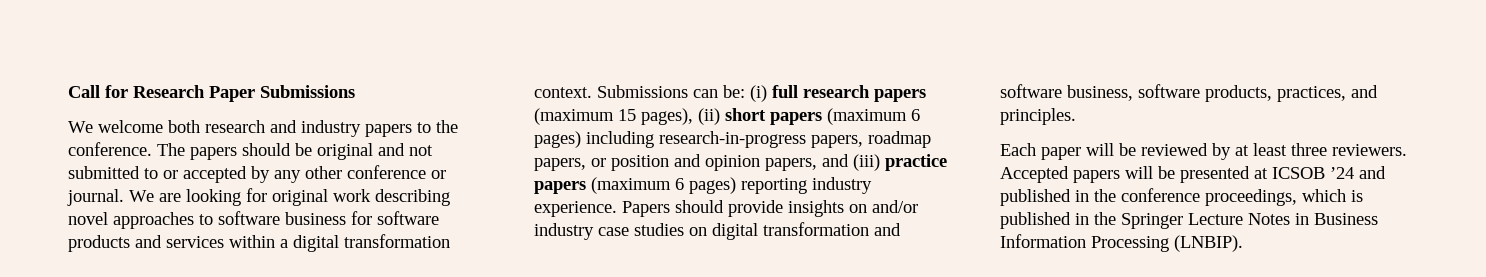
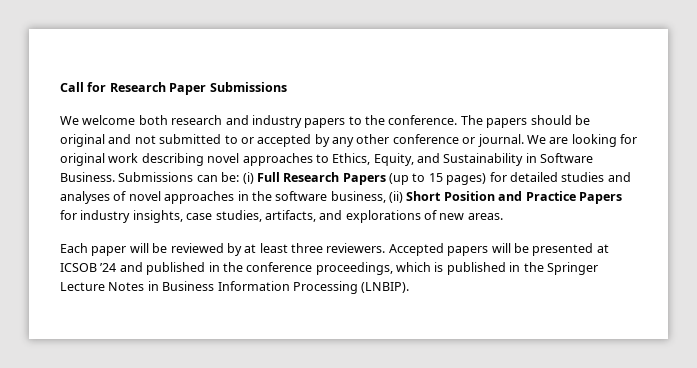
[218,211,439,225] [68,234,450,252] [534,85,926,102] [534,108,920,125] [534,131,931,148] [534,154,947,171] [534,177,872,194] [534,200,918,217] [534,222,901,240] [1000,84,1378,102] [1000,108,1076,125] software business for software products and services within a digital transformation context. Submissions can be: (i) full research papers (maximum 15 pages), (ii) short papers (maximum 6 pages) including research-in-progress papers, roadmap papers, or position and opinion papers, and (iii) practice papers (maximum 6 pages) reporting industry experience. Papers should provide insights on and/or industry case studies on digital transformation and software business, software products, practices, and principles. -> [332,153,594,166] [60,172,631,185] [60,191,622,204] [60,210,503,223] Ethics, Equity, and Sustainability in Software Business. Submissions can be: (i) Full Research Papers (up to 15 pages) for detailed studies and analyses of novel approaches in the software business, (ii) Short Position and Practice Papers for industry insights, case studies, artifacts, and explorations of new areas.

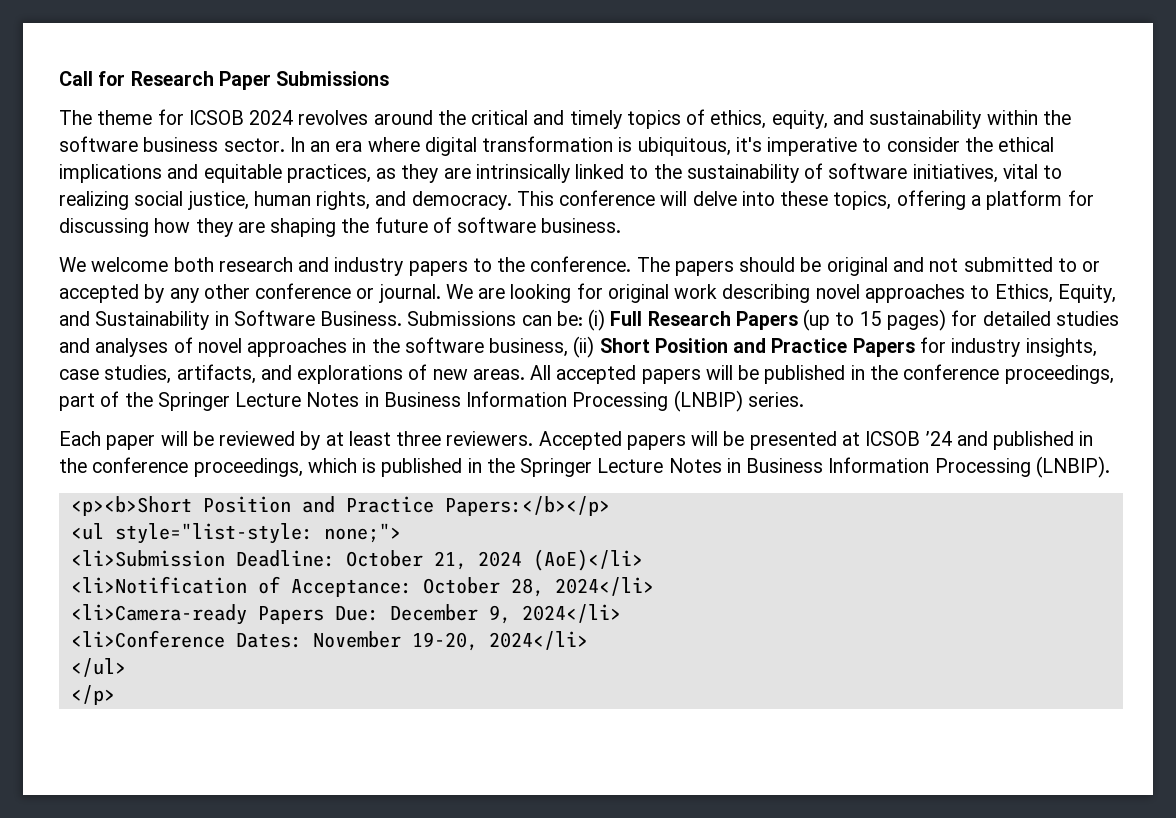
(287, 87) none -> [59,109,1071,129] [59,136,1055,156] [59,163,1063,183] [59,190,1094,210] [59,217,622,237] // The theme for ICSOB 2024 revolves around the critical and timely topics of ethics, equity, and sustainability within the software business sector. In an era where digital transformation is ubiquitous, it's imperative to consider the ethical implications and equitable practices, as they are intrinsically linked to the sustainability of software initiatives, vital to realizing social justice, human rights, and democracy. This conference will delve into these topics, offering a platform for discussing how they are shaping the future of software business.
(503, 216) none -> [530,364,1114,384] [59,390,804,412] All accepted papers will be published in the conference proceedings, part of the Springer Lecture Notes in Business Information Processing (LNBIP) series.
(410, 287) none -> [70,496,610,516] [70,523,401,544] [70,549,643,571] [70,576,654,597] [70,604,621,625] [70,630,588,651] [70,658,126,677] [70,685,115,705] // <p><b>Short Position and Practice Papers:</b></p> // <ul style="list-style: none;"> // <li>Submission Deadline: October 21, 2024 (AoE)</li> // <li>Notification of Acceptance: October 28, 2024</li> // <li>Camera-ready Papers Due: December 9, 2024</li> // <li>Conference Dates: November 19-20, 2024</li> // </ul> // </p>

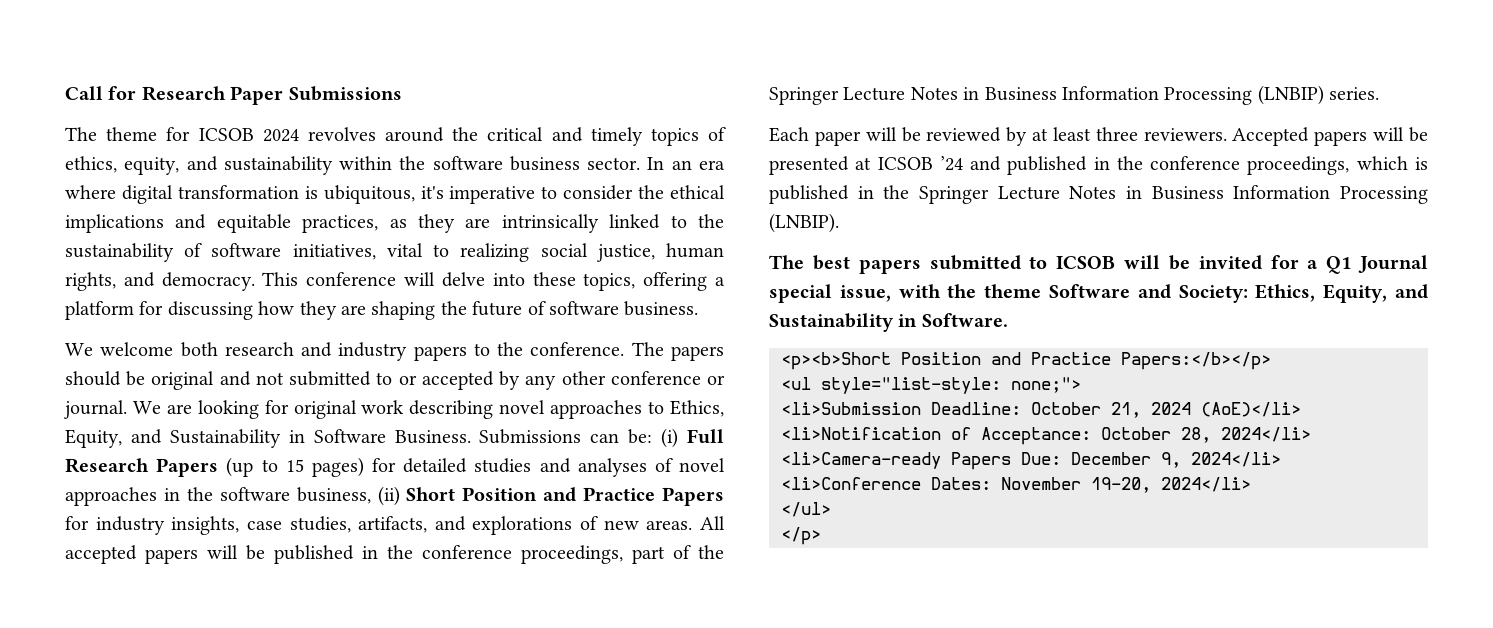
(1110, 467) none -> [769,255,1428,274] [769,284,1428,303] [769,313,1008,332] // The best papers submitted to ICSOB will be invited for a Q1 Journal special issue, with the theme Software and Society: Ethics, Equity, and Sustainability in Software.

